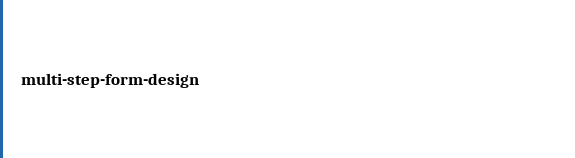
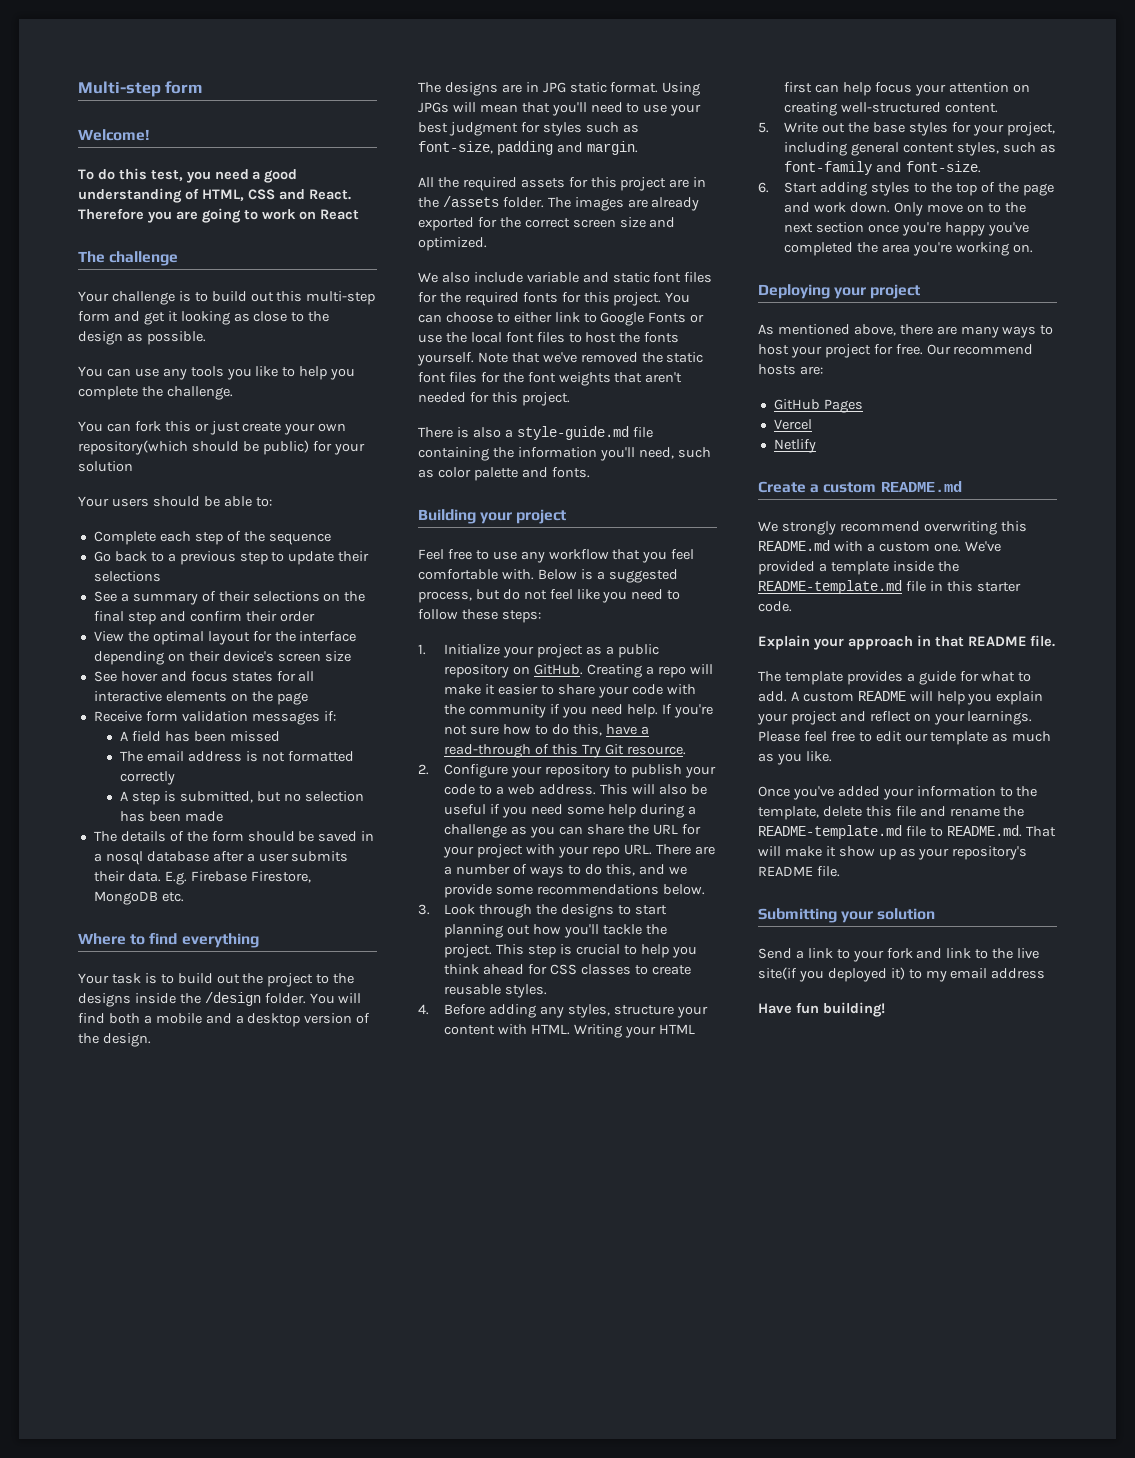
[21,73,199,88] multi-step-form-design -> [78,81,203,97] [78,129,150,141] [78,168,298,183] [78,188,351,203] [78,208,360,223] [78,251,179,266] [78,291,376,305] [78,311,330,325] [78,331,206,345] [78,366,356,380] [78,386,233,400] [78,421,347,435] [78,440,365,455] [78,461,133,472] [78,496,272,507] [93,531,331,545] [93,551,370,565] [93,571,161,582] [93,591,366,605] [93,611,315,625] [93,631,357,645] [93,651,351,665] [93,671,315,682] [93,691,308,705] [93,711,336,725] [120,731,280,742] [120,751,354,762] [120,771,176,785] [120,791,364,805] [120,811,224,822] [93,831,375,842] [93,851,349,865] [93,871,311,885] [93,891,184,905] [78,933,259,948] [78,973,355,987] [78,992,362,1007] [78,1013,371,1027] [78,1033,151,1047] [418,82,701,96] [418,102,702,116] [418,122,639,136] [418,141,638,155] [418,177,707,191] [418,196,700,211] [418,217,676,231] [418,237,487,251] [418,272,713,283] [418,292,691,306] [418,312,705,326] [418,332,680,343] [417,352,704,366] [418,372,683,386] [418,392,570,406] [418,426,653,440] [418,447,711,461] [418,467,590,481] [418,509,567,524] [418,549,695,563] [418,569,678,583] [418,589,681,603] [418,609,541,623] [418,644,659,658] [444,664,713,678] [444,684,696,698] [444,704,713,718] [444,724,649,736] [444,744,686,758] [418,764,716,778] [444,784,707,795] [444,804,696,818] [444,824,701,838] [443,844,715,858] [444,864,687,878] [444,884,705,898] [418,904,667,918] [444,924,667,938] [444,944,697,958] [444,964,691,975] [444,984,548,998] [418,1004,708,1018] [444,1024,695,1038] [784,82,1030,96] [784,102,999,116] [758,122,1055,136] [784,142,1056,156] [784,161,982,175] [758,182,1054,196] [784,202,1026,216] [784,222,1029,236] [784,242,1033,256] [758,284,921,299] [758,324,1054,338] [758,344,1034,358] [758,364,823,375] [773,399,863,413] [773,419,812,430] [773,439,816,453] [758,481,962,493] [758,521,1027,535] [758,540,1001,552] [758,561,959,575] [758,580,1021,594] [758,601,792,612] [758,635,1056,650] [758,671,1032,685] [758,691,1044,705] [757,711,1033,725] [758,731,1052,745] [758,751,832,765] [758,786,1038,800] [758,806,1025,820] [758,825,1056,839] [758,846,1028,860] [758,866,840,877] [758,908,936,923] [758,948,1040,962] [758,967,1046,982] [758,1002,885,1017] Multi-step form // Welcome! // To do this test, you need a good understanding of HTML, CSS and React. Therefore you are going to work on React // The challenge // Your challenge is to build out this multi-step form and get it looking as close to the design as possible. // You can use any tools you like to help you complete the challenge. // You can fork this or just create your own repository(which should be public) for your solution // Your users should be able to: // Complete each step of the sequence // Go back to a previous step to update their selections // See a summary of their selections on the final step and confirm their order // View the optimal layout for the interface depending on their device's screen size // See hover and focus states for all interactive elements on the page // Receive form validation messages if: // A field has been missed // The email address is not formatted correctly // A step is submitted, but no selection has been made // The details of the form should be saved in a nosql database after a user submits their data. E.g. Firebase Firestore, MongoDB etc. // Where to find everything // Your task is to build out the project to the designs inside the /design folder. You will find both a mobile and a desktop version of the design. // The designs are in JPG static format. Using JPGs will mean that you'll need to use your best judgment for styles such as font-size, padding and margin. // All the required assets for this project are in the /assets folder. The images are already exported for the correct screen size and optimized. // We also include variable and static font files for the required fonts for this project. You can choose to either link to Google Fonts or use the local font files to host the fonts yourself. Note that we've removed the static font files for the font weights that aren't needed for this project. // There is also a style-guide.md file containing the information you'll need, such as color palette and fonts. // Building your project // Feel free to use any workflow that you feel comfortable with. Below is a suggested process, but do not feel like you need to follow these steps: // 1. Initialize your project as a public repository on GitHub. Creating a repo will make it easier to share your code with the community if you need help. If you're not sure how to do this, have a read-through of this Try Git resource. // 2. Configure your repository to publish your code to a web address. This will also be useful if you need some help during a challenge as you can share the URL for your project with your repo URL. There are a number of ways to do this, and we provide some recommendations below. // 3. Look through the designs to start planning out how you'll tackle the project. This step is crucial to help you think ahead for CSS classes to create reusable styles. // 4. Before adding any styles, structure your content with HTML. Writing your HTML first can help focus your attention on creating well-structured content. // 5. Write out the base styles for your project, including general content styles, such as font-family and font-size. // 6. Start adding styles to the top of the page and work down. Only move on to the next section once you're happy you've completed the area you're working on. // Deploying your project // As mentioned above, there are many ways to host your project for free. Our recommend hosts are: // GitHub Pages // Vercel // Netlify // Create a custom README.md // We strongly recommend overwriting this README.md with a custom one. We've provided a template inside the README-template.md file in this starter code. // Explain your approach in that README file. // The template provides a guide for what to add. A custom README will help you explain your project and reflect on your learnings. Please feel free to edit our template as much as you like. // Once you've added your information to the template, delete this file and rename the README-template.md file to README.md. That will make it show up as your repository's README file. // Submitting your solution // Send a link to your fork and link to the live site(if you deployed it) to my email address // Have fun building!

